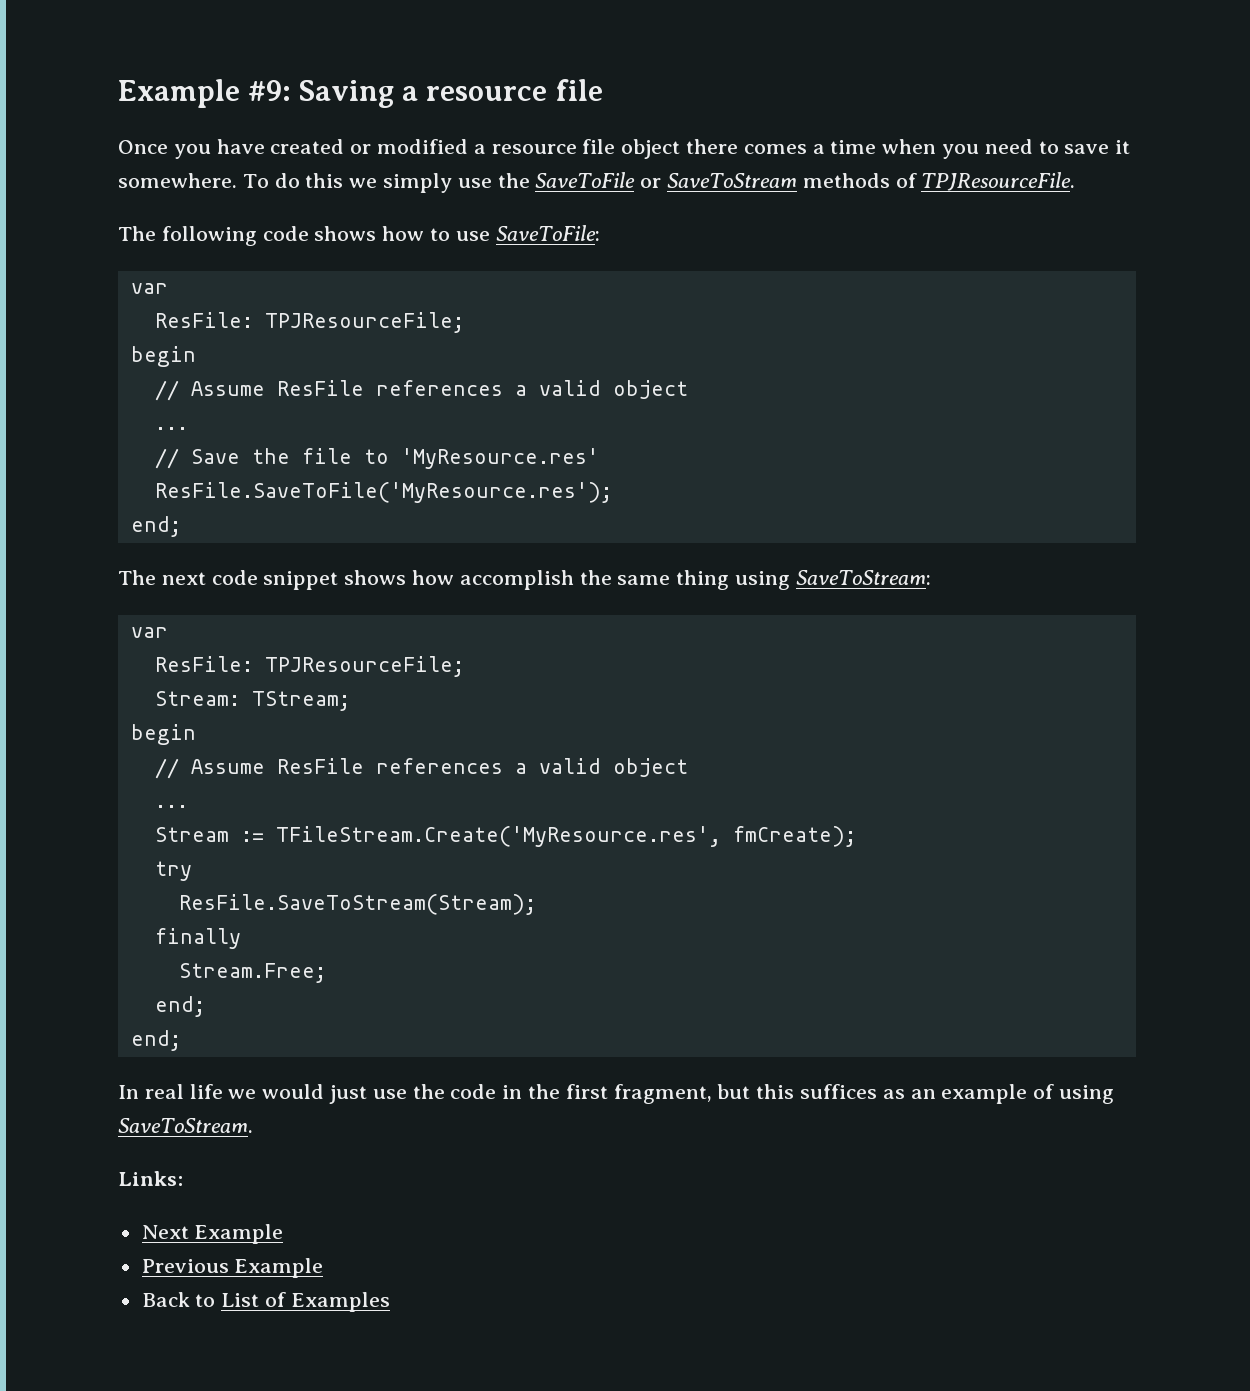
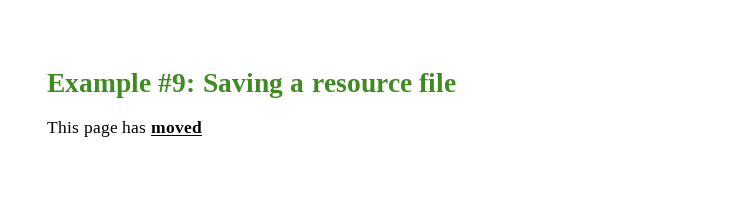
[118,139,1131,159] [118,172,1076,193] [118,225,600,246] [130,283,168,294] [154,312,464,333] [130,346,196,367] [154,380,688,401] [154,427,188,430] [154,448,599,469] [154,482,612,503] [130,516,181,537] [118,570,931,590] [130,627,168,638] [154,656,464,677] [154,691,350,711] [130,724,196,745] [154,758,688,779] [154,805,188,808] [154,826,856,847] [154,861,192,881] [178,894,536,915] [154,928,241,949] [178,963,326,983] [154,996,205,1017] [130,1030,181,1051] [118,1084,1115,1104] [118,1118,253,1133] [118,1171,183,1186] [141,1224,284,1244] [141,1258,324,1278] [141,1292,390,1312] Once you have created or modified a resource file object there comes a time when you need to save it somewhere. To do this we simply use the SaveToFile or SaveToStream methods of TPJResourceFile. // The following code shows how to use SaveToFile: // var // ResFile: TPJResourceFile; // begin // // Assume ResFile references a valid object // ... // // Save the file to 'MyResource.res' // ResFile.SaveToFile('MyResource.res'); // end; // The next code snippet shows how accomplish the same thing using SaveToStream: // var // ResFile: TPJResourceFile; // Stream: TStream; // begin // // Assume ResFile references a valid object // ... // Stream := TFileStream.Create('MyResource.res', fmCreate); // try // ResFile.SaveToStream(Stream); // finally // Stream.Free; // end; // end; // In real life we would just use the code in the first fragment, but this suffices as an example of using SaveToStream. // Links: // Next Example // Previous Example // Back to List of Examples -> [47,121,203,137] This page has moved

